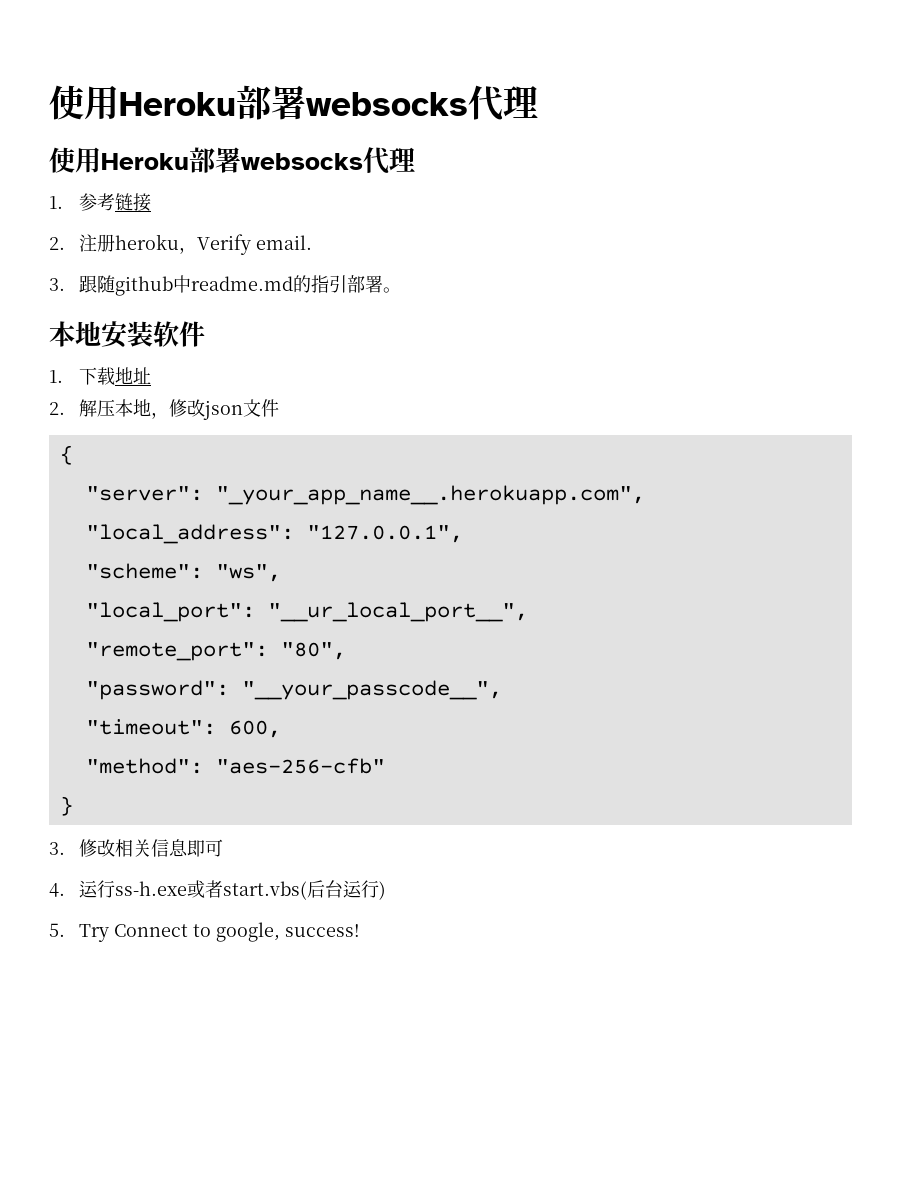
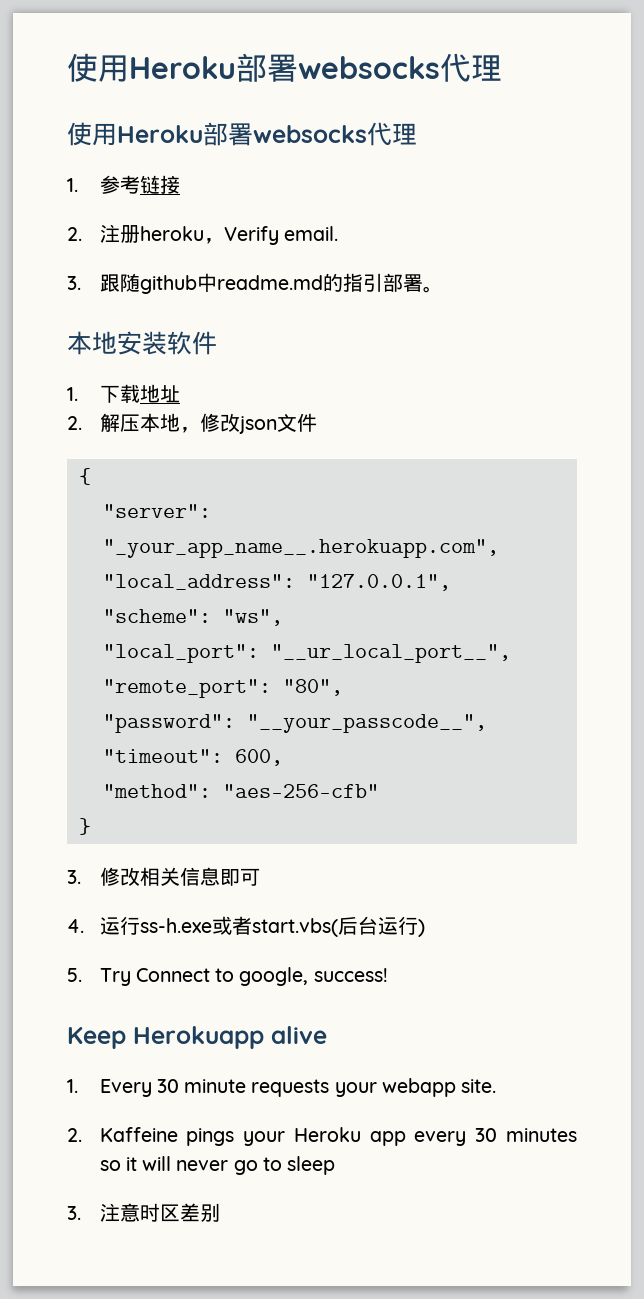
(360, 930) none -> [67,1026,327,1049] [67,1078,497,1097] [67,1127,577,1146] [99,1156,336,1175] [67,1203,220,1222] // Keep Herokuapp alive // 1. Every 30 minute requests your webapp site. // 2. Kaffeine pings your Heroku app every 30 minutes so it will never go to sleep // 3.注意时区差别

